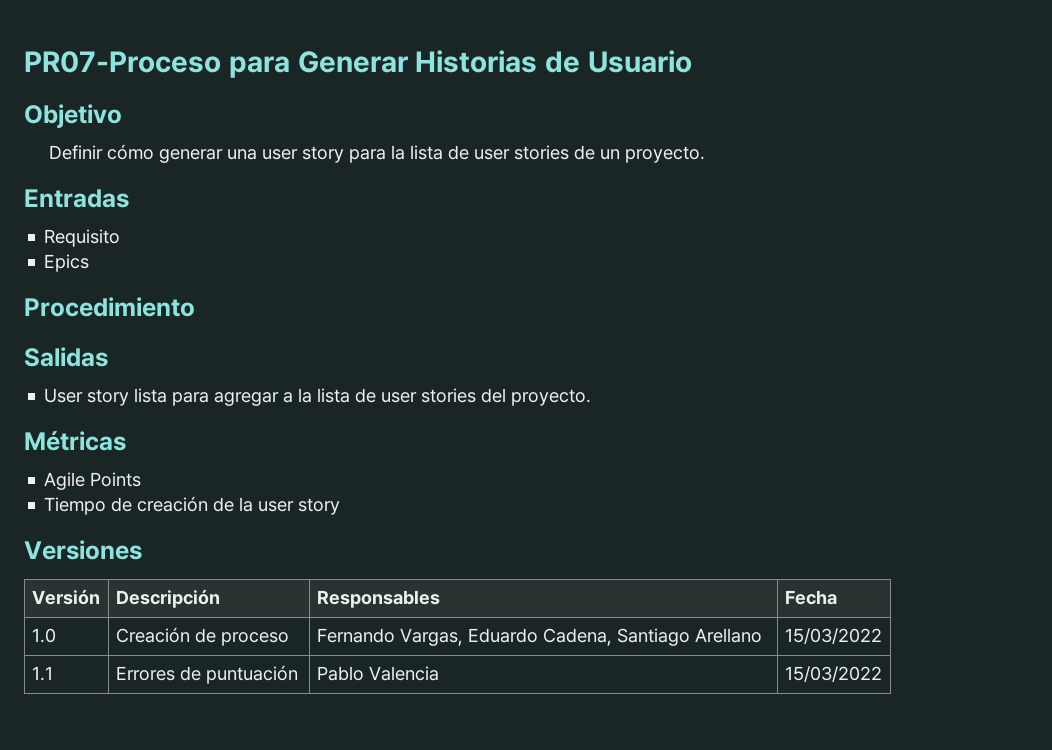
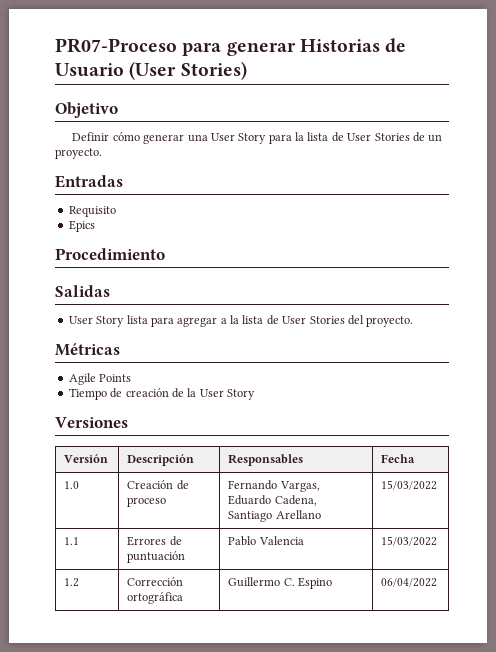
[297,51,408,73] Generar -> [226,42,296,56] generar
(693, 61) none -> [129,61,247,80] (User Stories)
[261,146,344,163] user story -> [210,133,267,144] User Story
[473,145,569,160] user stories -> [347,133,410,141] User Stories
[87,389,130,406] story -> [96,316,125,327] Story
[381,388,477,403] user stories -> [282,316,345,324] User Stories
[258,498,341,515] user story -> [199,389,255,400] User Story
(882, 674) none -> [64,578,80,587] [127,577,184,586] [127,592,184,604] [228,577,332,589] [381,578,438,587] // 1.2 | Corrección ortográfica | Guillermo C. Espino | 06/04/2022

